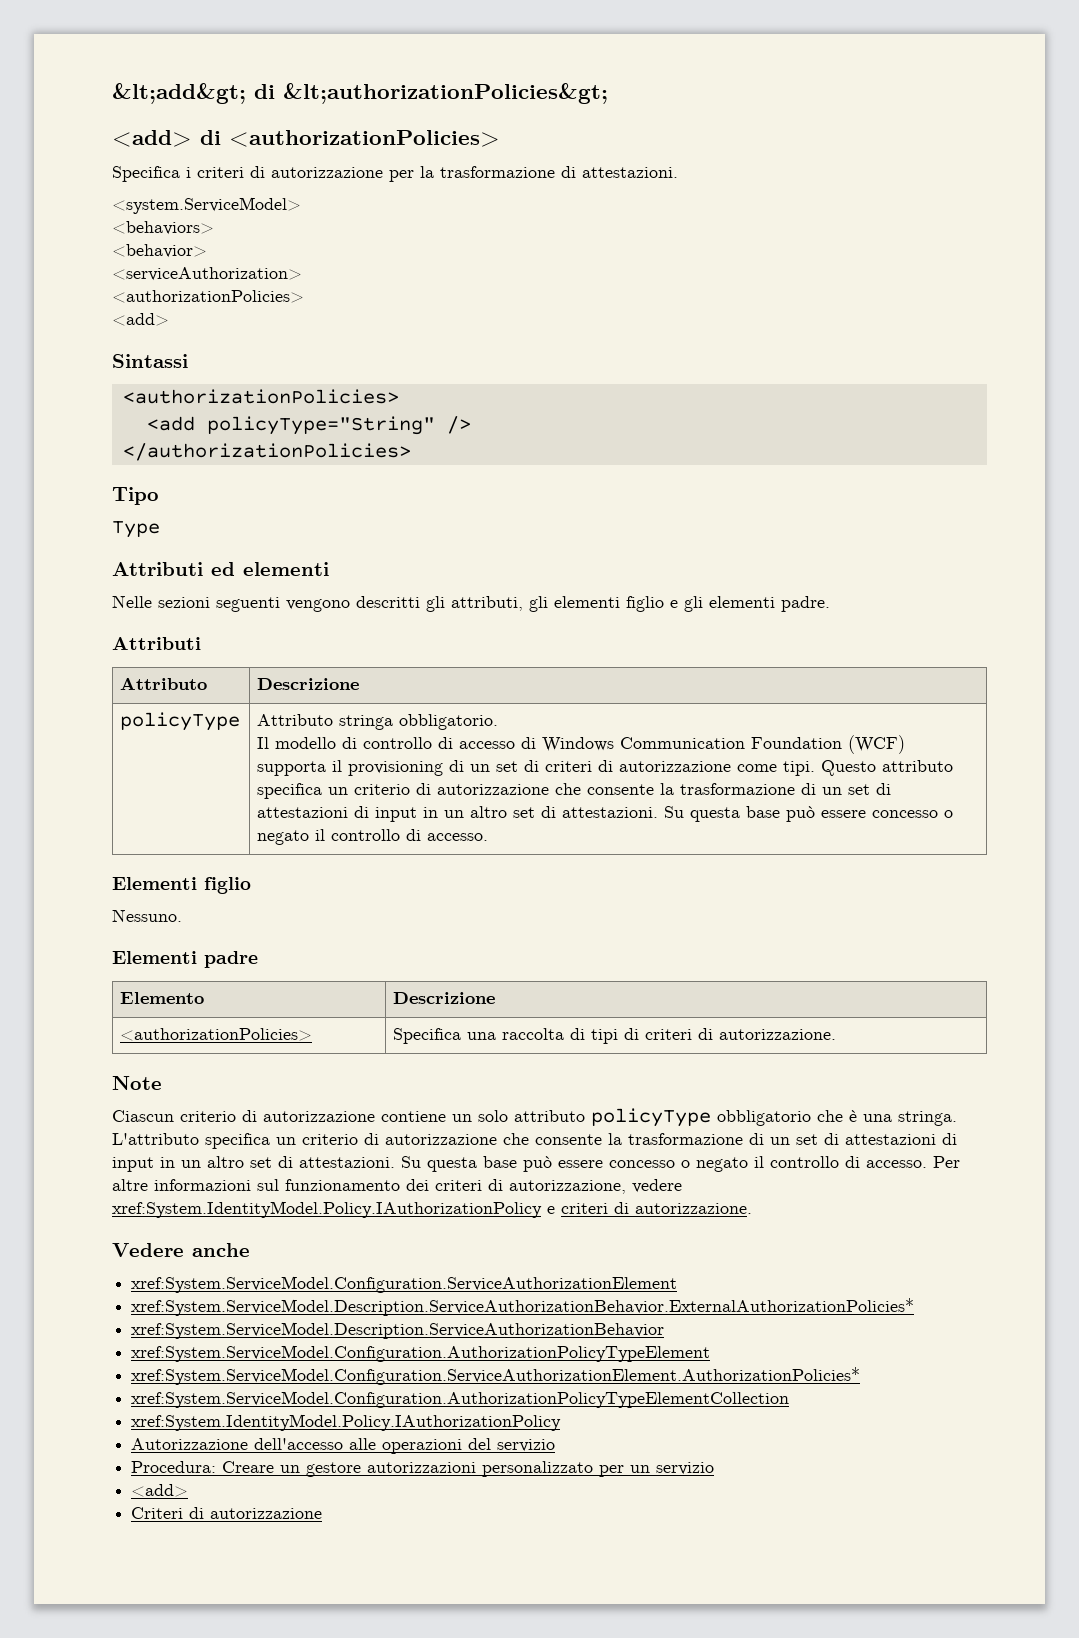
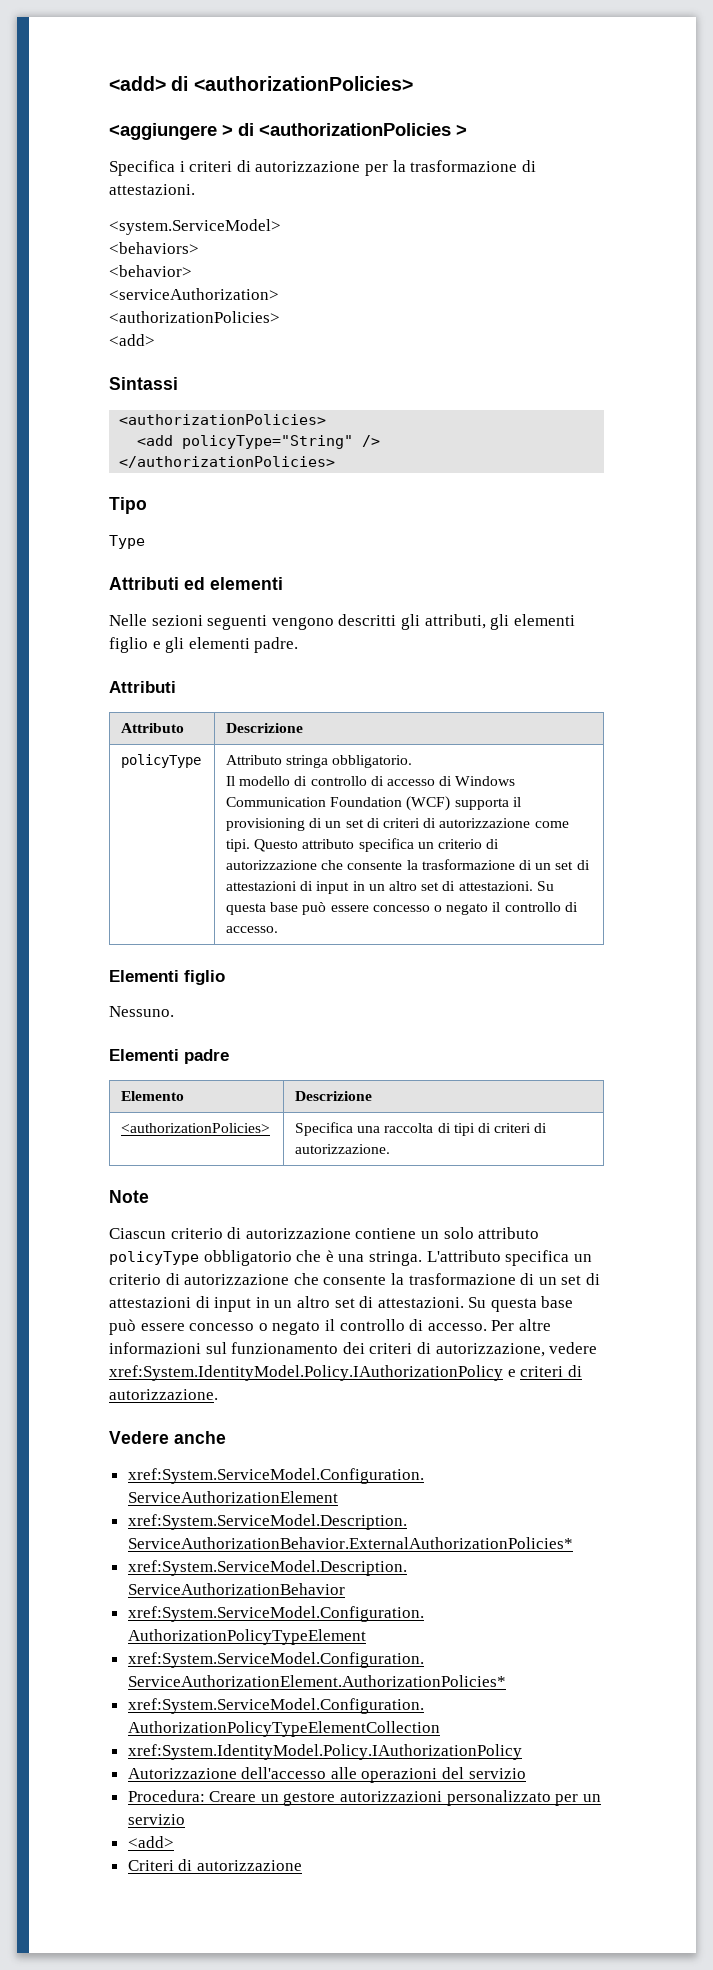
[112,83,608,104] &lt;add&gt; di &lt;authorizationPolicies&gt; // -> (109, 83) none
(500, 138) none -> [109,123,467,140] // <aggiungere > di <authorizationPolicies >

